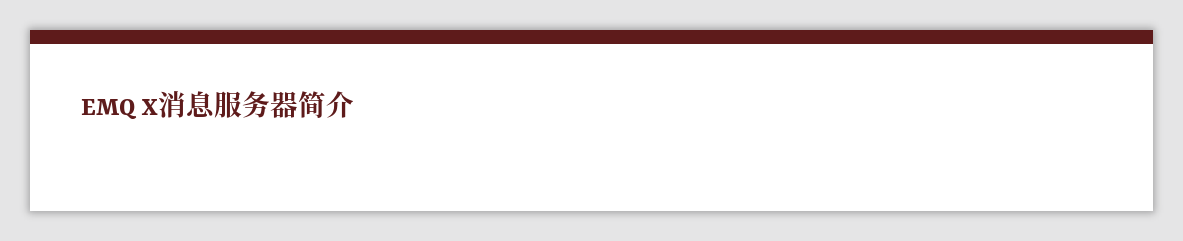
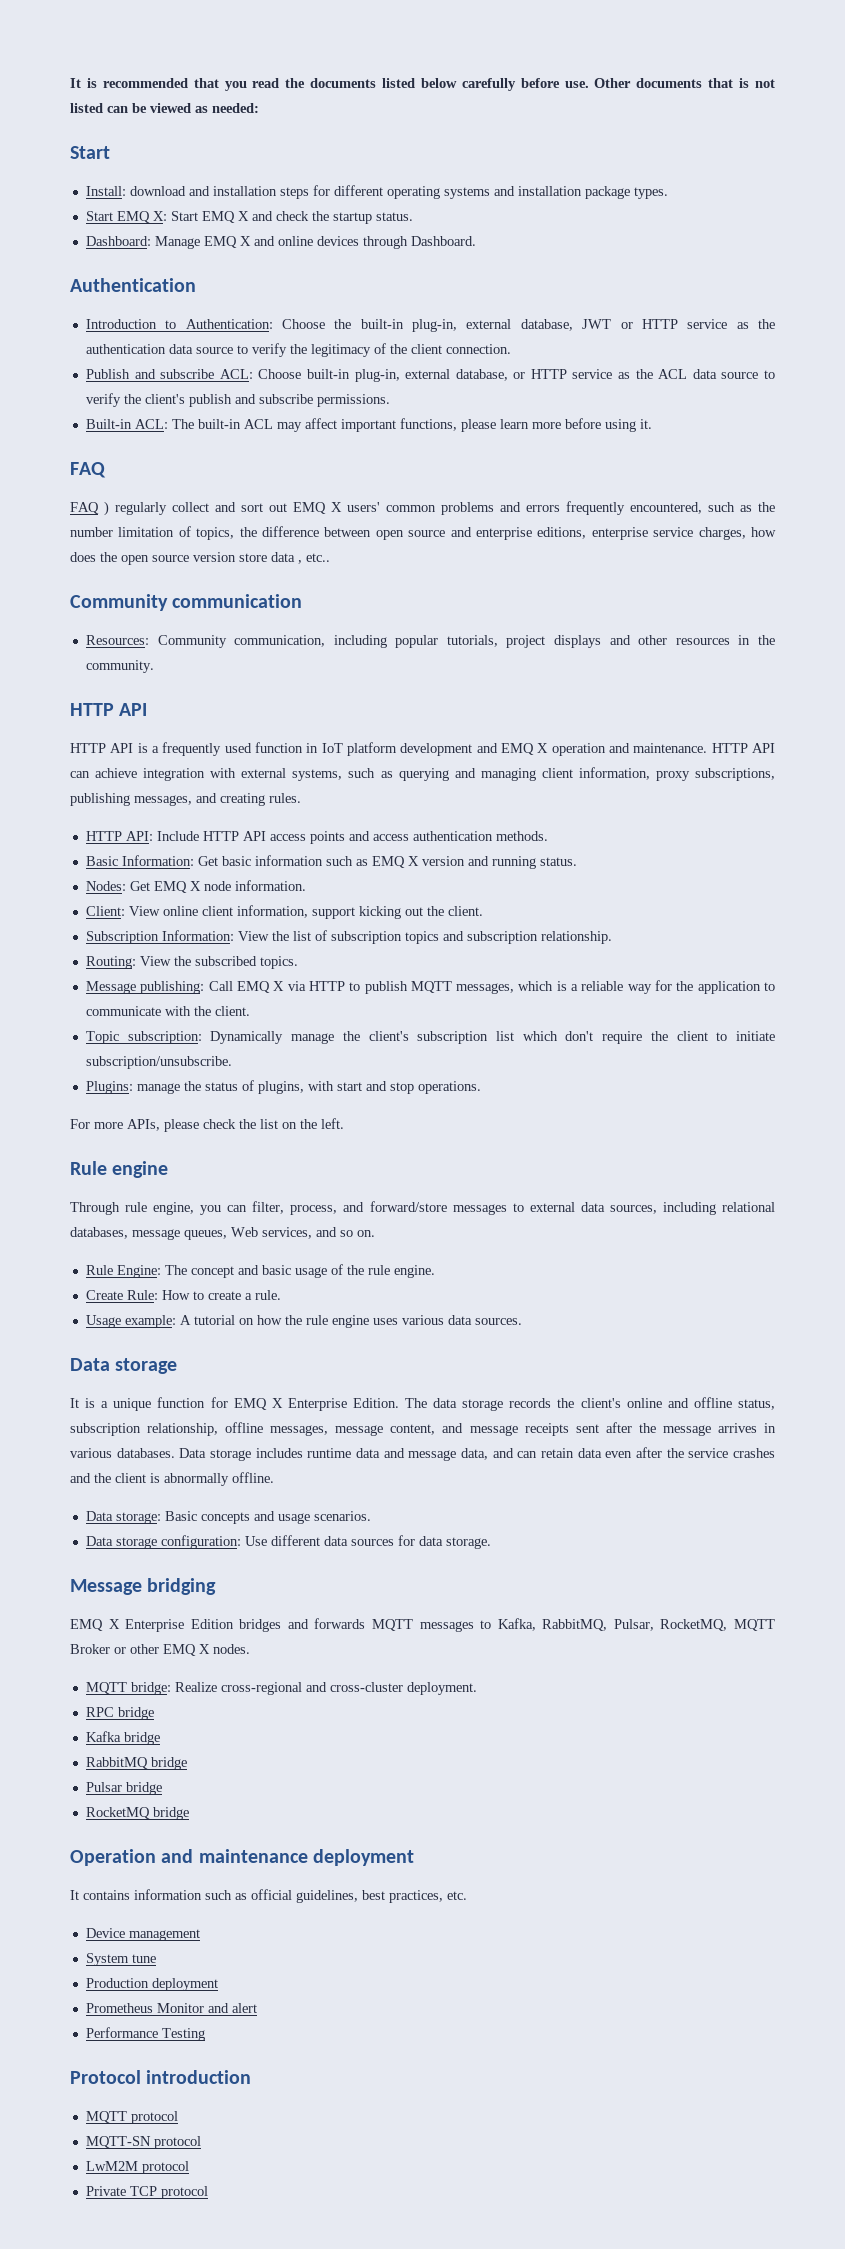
[81,91,355,119] EMQ X消息服务器简介 -> [70,78,775,91] [70,103,259,113] [70,146,110,159] [85,185,668,199] [85,211,413,224] [85,236,476,249] [70,278,196,292] [85,319,775,332] [85,343,511,357] [85,369,775,382] [85,393,390,407] [85,418,652,432] [70,462,106,478] [70,501,775,516] [70,526,776,540] [70,552,330,565] [70,594,303,611] [85,635,775,648] [85,660,154,673] [70,703,148,716] [70,742,775,756] [70,767,775,781] [70,793,301,806] [85,831,548,844] [85,855,577,869] [85,880,306,893] [85,905,483,919] [85,930,612,944] [85,956,298,969] [85,980,775,994] [85,1006,250,1016] [85,1031,776,1044] [85,1056,232,1069] [85,1080,481,1094] [70,1118,344,1132] [70,1161,169,1178] [70,1201,776,1215] [70,1227,375,1240] [85,1264,435,1278] [85,1290,281,1300] [85,1315,522,1328] [70,1358,178,1374] [70,1397,775,1411] [70,1422,776,1436] [70,1447,775,1461] [70,1472,274,1486] [85,1511,371,1524] [85,1535,491,1549] [70,1578,217,1595] [70,1618,775,1632] [70,1644,250,1656] [85,1682,477,1695] [85,1707,154,1720] [85,1731,160,1745] [85,1757,187,1770] [85,1782,162,1795] [85,1807,189,1820] [70,1849,414,1866] [70,1889,467,1903] [85,1928,200,1941] [85,1953,156,1966] [85,1978,218,1991] [85,2003,257,2013] [85,2027,205,2041] [70,2070,252,2084] [85,2111,178,2124] [85,2136,201,2149] [85,2161,189,2174] [85,2186,208,2199] It is recommended that you read the documents listed below carefully before use. Other documents that is not listed can be viewed as needed: // Start // Install: download and installation steps for different operating systems and installation package types. // Start EMQ X: Start EMQ X and check the startup status. // Dashboard: Manage EMQ X and online devices through Dashboard. // Authentication // Introduction to Authentication: Choose the built-in plug-in, external database, JWT or HTTP service as the authentication data source to verify the legitimacy of the client connection. // Publish and subscribe ACL: Choose built-in plug-in, external database, or HTTP service as the ACL data source to verify the client's publish and subscribe permissions. // Built-in ACL: The built-in ACL may affect important functions, please learn more before using it. // FAQ // FAQ ) regularly collect and sort out EMQ X users' common problems and errors frequently encountered, such as the number limitation of topics, the difference between open source and enterprise editions, enterprise service charges, how does the open source version store data , etc.. // Community communication // Resources: Community communication, including popular tutorials, project displays and other resources in the community. // HTTP API // HTTP API is a frequently used function in IoT platform development and EMQ X operation and maintenance. HTTP API can achieve integration with external systems, such as querying and managing client information, proxy subscriptions, publishing messages, and creating rules. // HTTP API: Include HTTP API access points and access authentication methods. // Basic Information: Get basic information such as EMQ X version and running status. // Nodes: Get EMQ X node information. // Client: View online client information, support kicking out the client. // Subscription Information: View the list of subscription topics and subscription relationship. // Routing: View the subscribed topics. // Message publishing: Call EMQ X via HTTP to publish MQTT messages, which is a reliable way for the application to communicate with the client. // Topic subscription: Dynamically manage the client's subscription list which don't require the client to initiate subscription/unsubscribe. // Plugins: manage the status of plugins, with start and stop operations. // For more APIs, please check the list on the left. // Rule engine // Through rule engine, you can filter, process, and forward/store messages to external data sources, including relational databases, message queues, Web services, and so on. // Rule Engine: The concept and basic usage of the rule engine. // Create Rule: How to create a rule. // Usage example: A tutorial on how the rule engine uses various data sources. // Data storage // It is a unique function for EMQ X Enterprise Edition. The data storage records the client's online and offline status, subscription relationship, offline messages, message content, and message receipts sent after the message arrives in various databases. Data storage includes runtime data and message data, and can retain data even after the service crashes and the client is abnormally offline. // Data storage: Basic concepts and usage scenarios. // Data storage configuration: Use different data sources for data storage. // Message bridging // EMQ X Enterprise Edition bridges and forwards MQTT messages to Kafka, RabbitMQ, Pulsar, RocketMQ, MQTT Broker or other EMQ X nodes. // MQTT bridge: Realize cross-regional and cross-cluster deployment. // RPC bridge // Kafka bridge // RabbitMQ bridge // Pulsar bridge // RocketMQ bridge // Operation and maintenance deployment // It contains information such as official guidelines, best practices, etc. // Device management // System tune // Production deployment // Prometheus Monitor and alert // Performance Testing // Protocol introduction // MQTT protocol // MQTT-SN protocol // LwM2M protocol // Private TCP protocol

